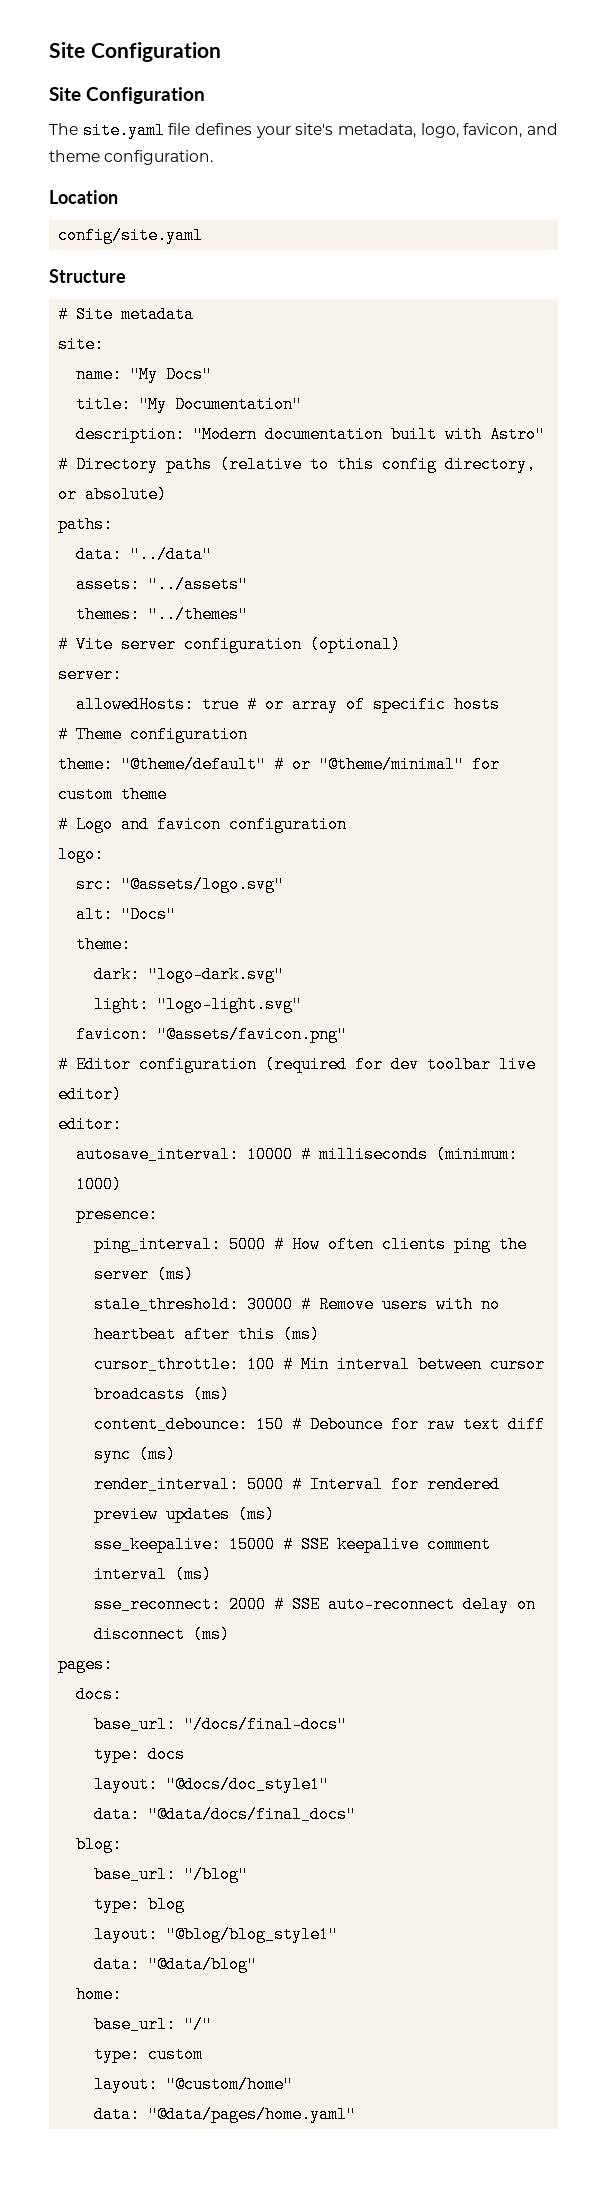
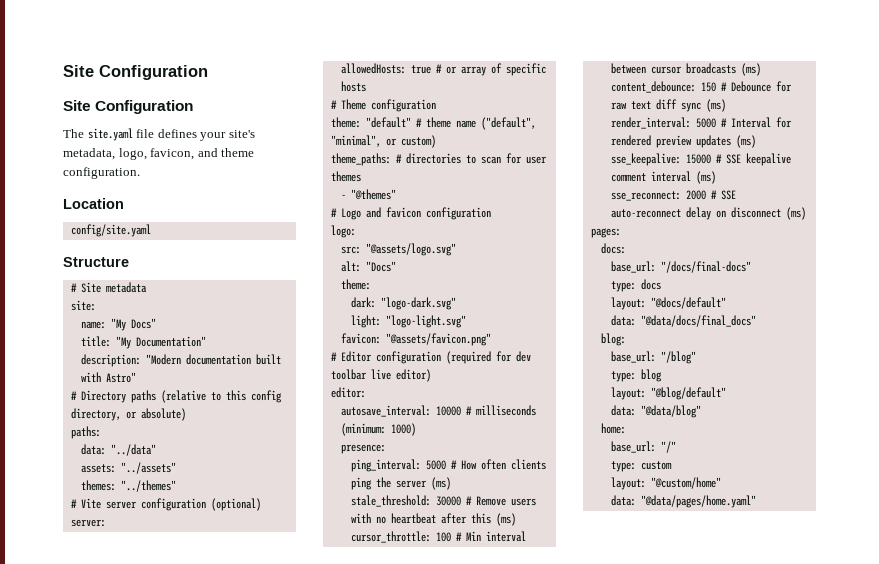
[121,756,501,773] [58,786,168,803] "@theme/default" # or "@theme/minimal" for custom theme -> [365,117,536,130] [330,135,436,148] [330,153,547,166] [330,171,361,182] [340,189,396,200] "default" # theme name ("default", "minimal", or custom) // theme_paths: # directories to scan for user themes // - "@themes"
[166,1776,330,1793] "@docs/doc_style1" -> [650,297,726,309] "@docs/default"
[166,1926,339,1943] "@blog/blog_style1" -> [650,387,726,400] "@blog/default"

